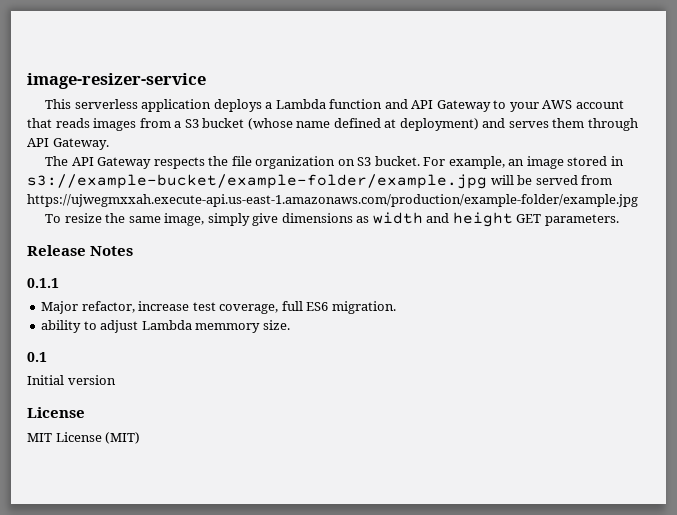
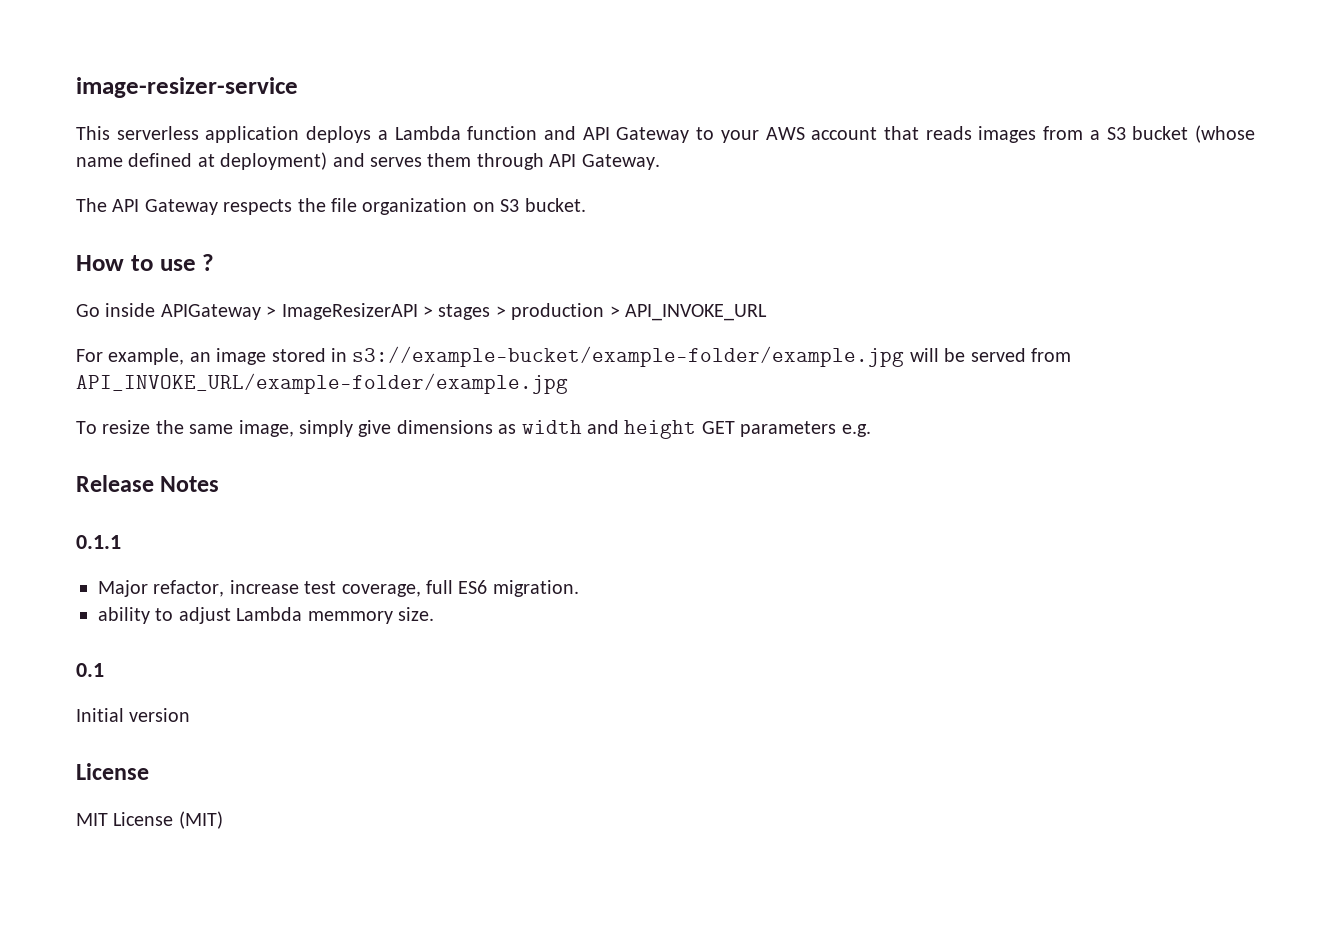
(420, 161) none -> [76,254,215,271] [76,303,767,321] // How to use ? // Go inside APIGateway > ImageResizerAPI > stages > production > API_INVOKE_URL //
[27,194,638,207] https://ujwegmxxah.execute-api.us-east-1.amazonaws.com/production/example-folder/example.jpg -> [76,373,568,394] API_INVOKE_URL/example-folder/example.jpg
[544,214,619,226] parameters. -> [740,421,871,437] parameters e.g.

